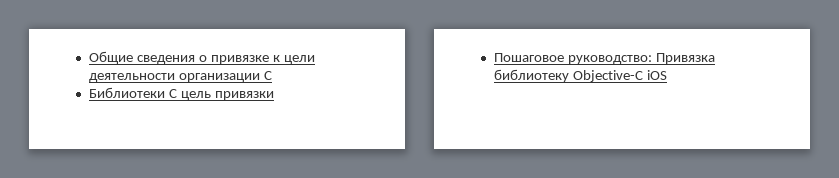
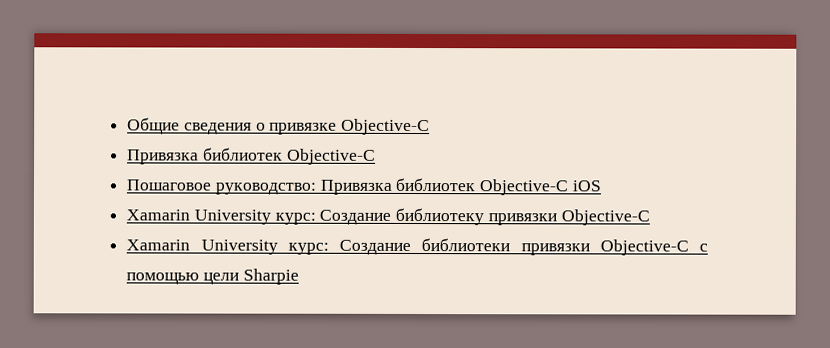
[272,55,315,64] [88,71,272,82] [88,87,274,100] к цели деятельности организации C // Библиотеки C цель привязки -> [341,118,431,136] [127,147,376,165] Objective-C // Привязка библиотек Objective-C
[493,69,569,82] библиотеку -> [395,177,476,192] библиотек
(667, 75) none -> [126,207,650,226] [126,238,708,256] [126,268,299,285] // Xamarin University курс: Создание библиотеку привязки Objective-C // Xamarin University курс: Создание библиотеки привязки Objective-C с помощью цели Sharpie

